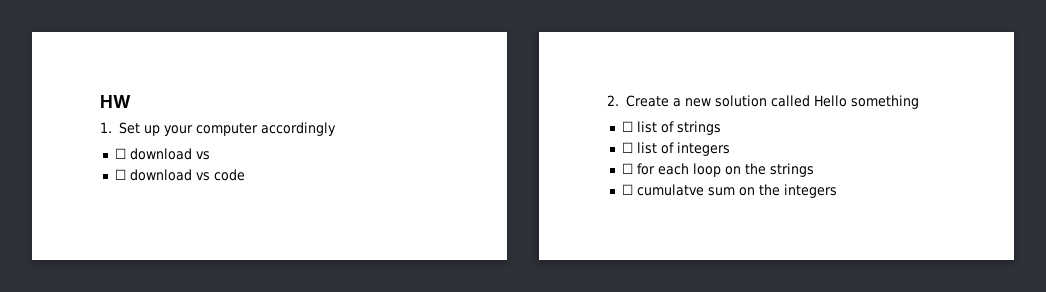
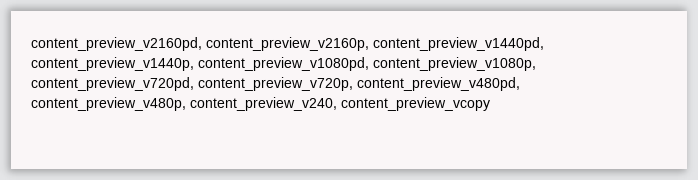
[100,95,131,108] [100,122,336,136] [114,148,210,160] [114,169,245,181] [607,95,919,109] [621,121,721,135] [621,142,730,156] [621,163,814,177] [621,184,837,198] HW // 1. Set up your computer accordingly // ☐ download vs // ☐ download vs code // 2. Create a new solution called Hello something // ☐ list of strings // ☐ list of integers // ☐ for each loop on the strings // ☐ cumulatve sum on the integers -> [31,37,544,51] [31,57,536,71] [31,77,520,91] [31,97,490,111] content_preview_v2160pd, content_preview_v2160p, content_preview_v1440pd, content_preview_v1440p, content_preview_v1080pd, content_preview_v1080p, content_preview_v720pd, content_preview_v720p, content_preview_v480pd, content_preview_v480p, content_preview_v240, content_preview_vcopy

